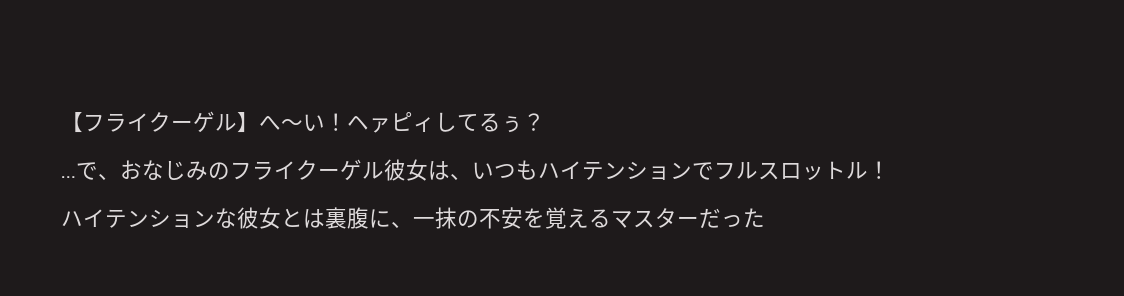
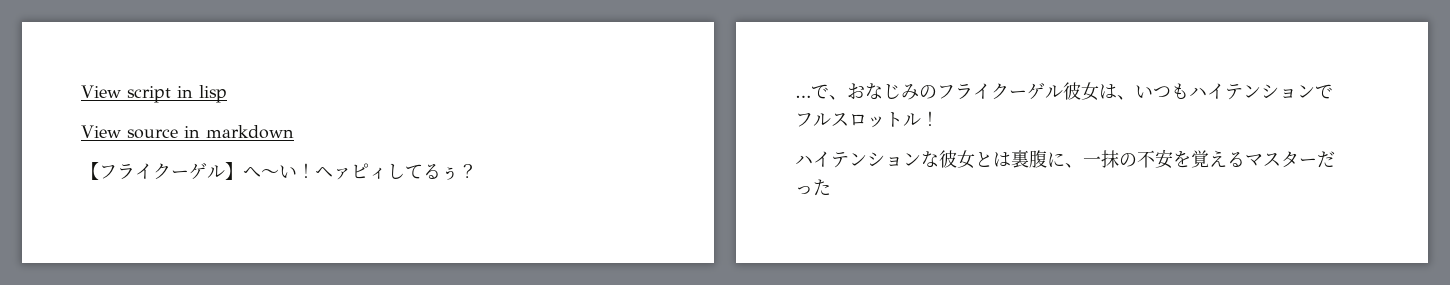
(61, 122) none -> [81,85,227,103] [81,125,294,139] View script in lisp // View source in markdown //

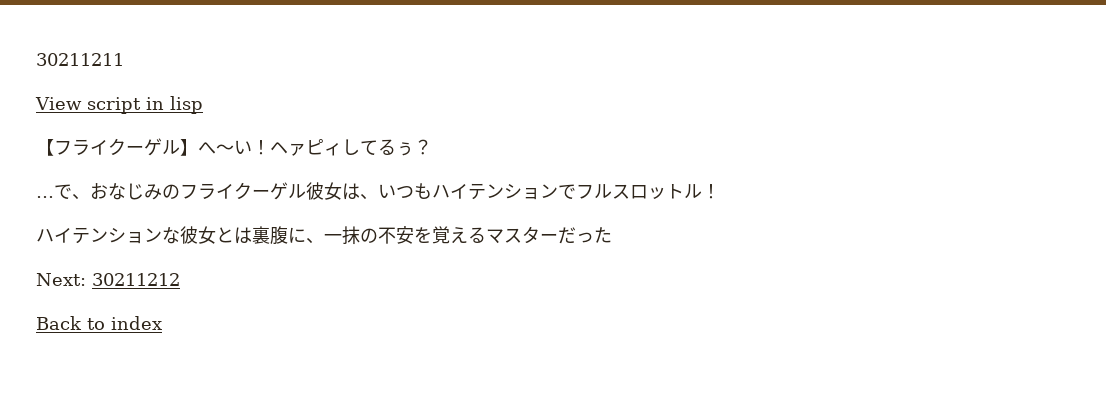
(81, 91) none -> [36,53,124,66] 30211211 //
[81,125,294,139] // View source in markdown -> (203, 105) none
(831, 187) none -> [36,273,180,286] [36,316,162,330] // Next: 30211212 // Back to index

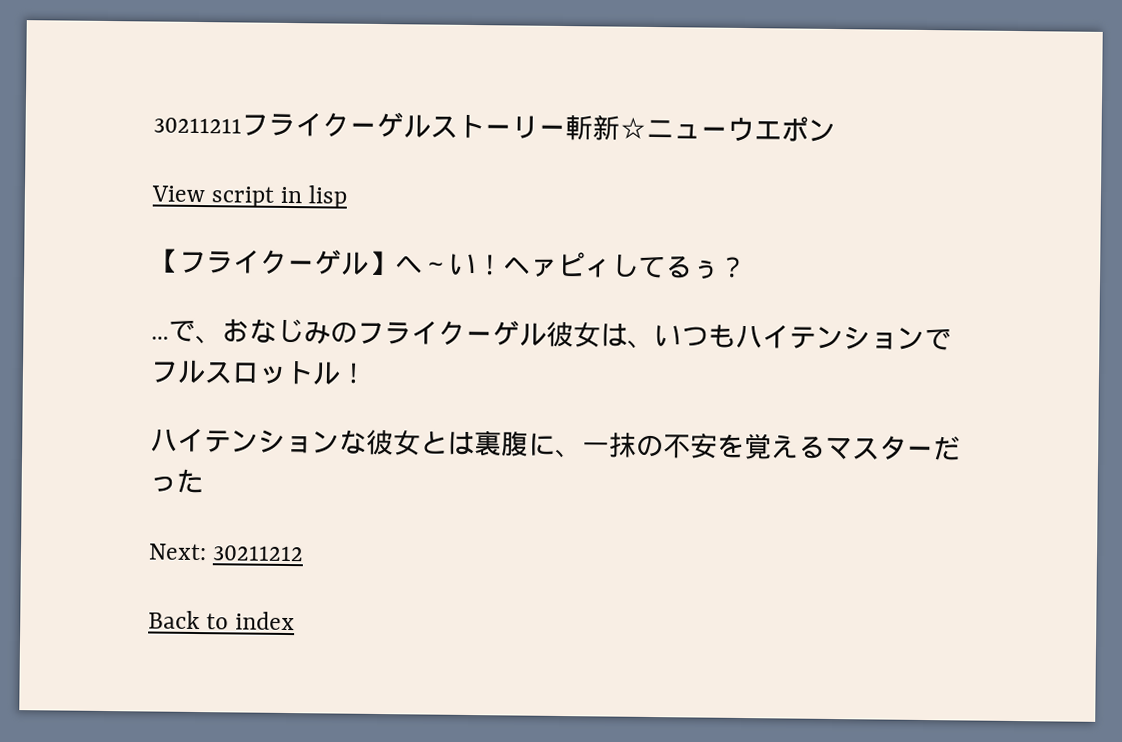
(124, 59) none -> [241,111,836,143] フライクーゲルストーリー斬新☆ニューウエポン

